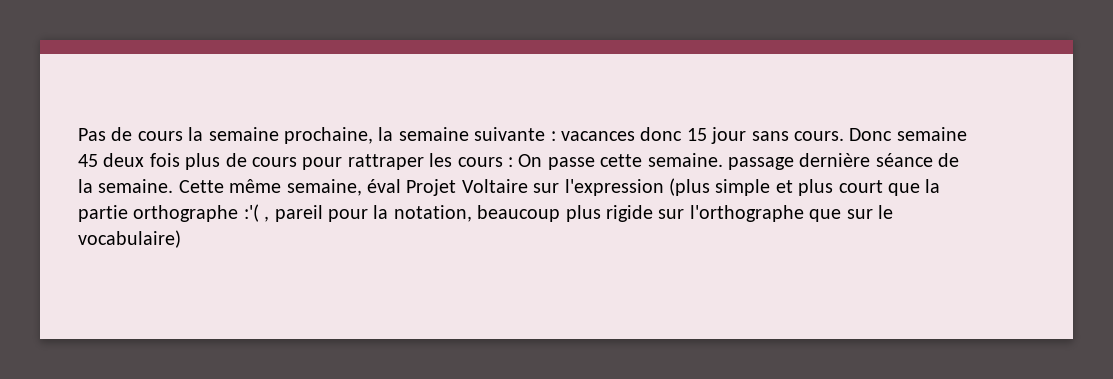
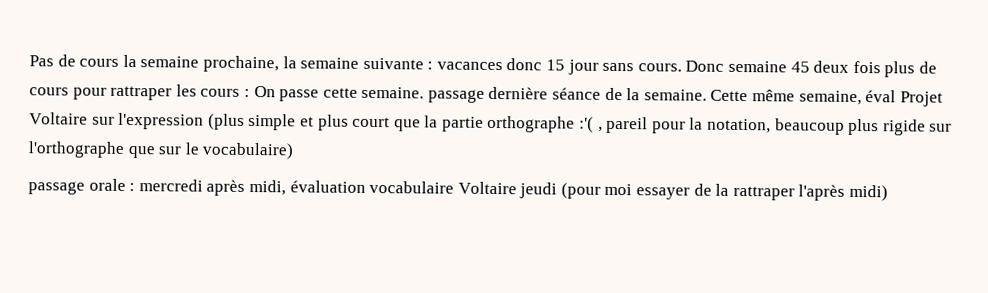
(181, 239) none -> [28,178,889,202] // passage orale : mercredi après midi, évaluation vocabulaire Voltaire jeudi (pour moi essayer de la rattraper l'après midi)

